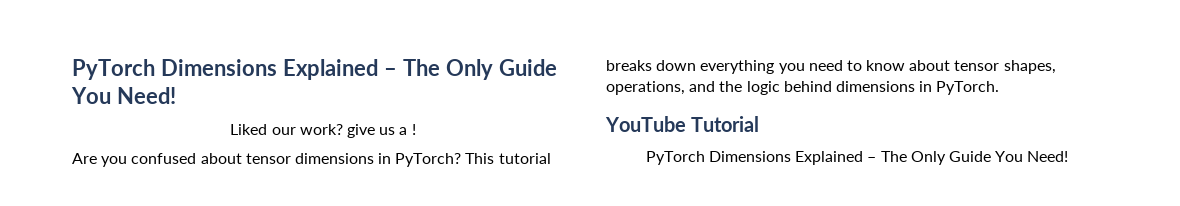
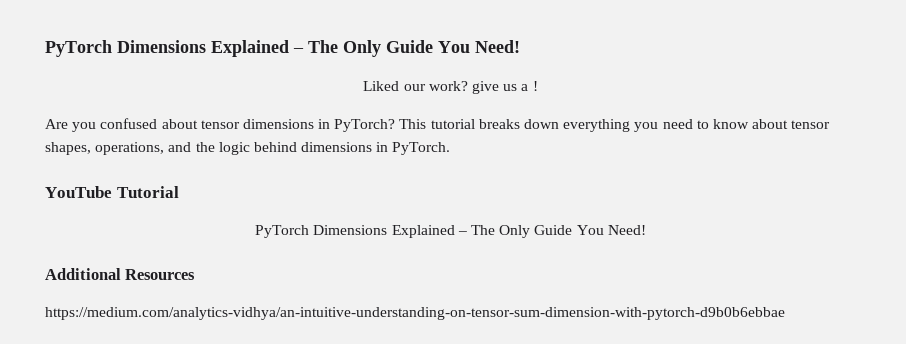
(1069, 156) none -> [45,268,196,280] [45,307,785,320] // Additional Resources // https://medium.com/analytics-vidhya/an-intuitive-understanding-on-tensor-sum-dimension-with-pytorch-d9b0b6ebbae

